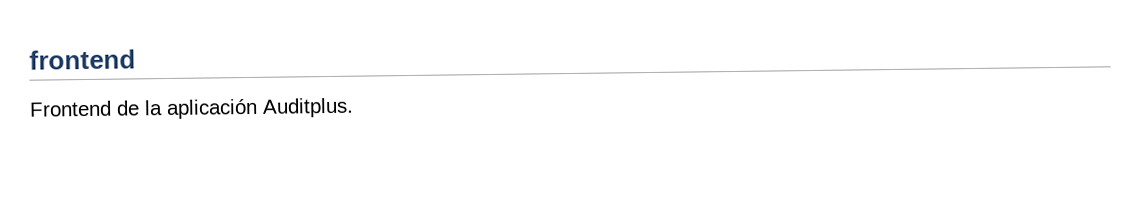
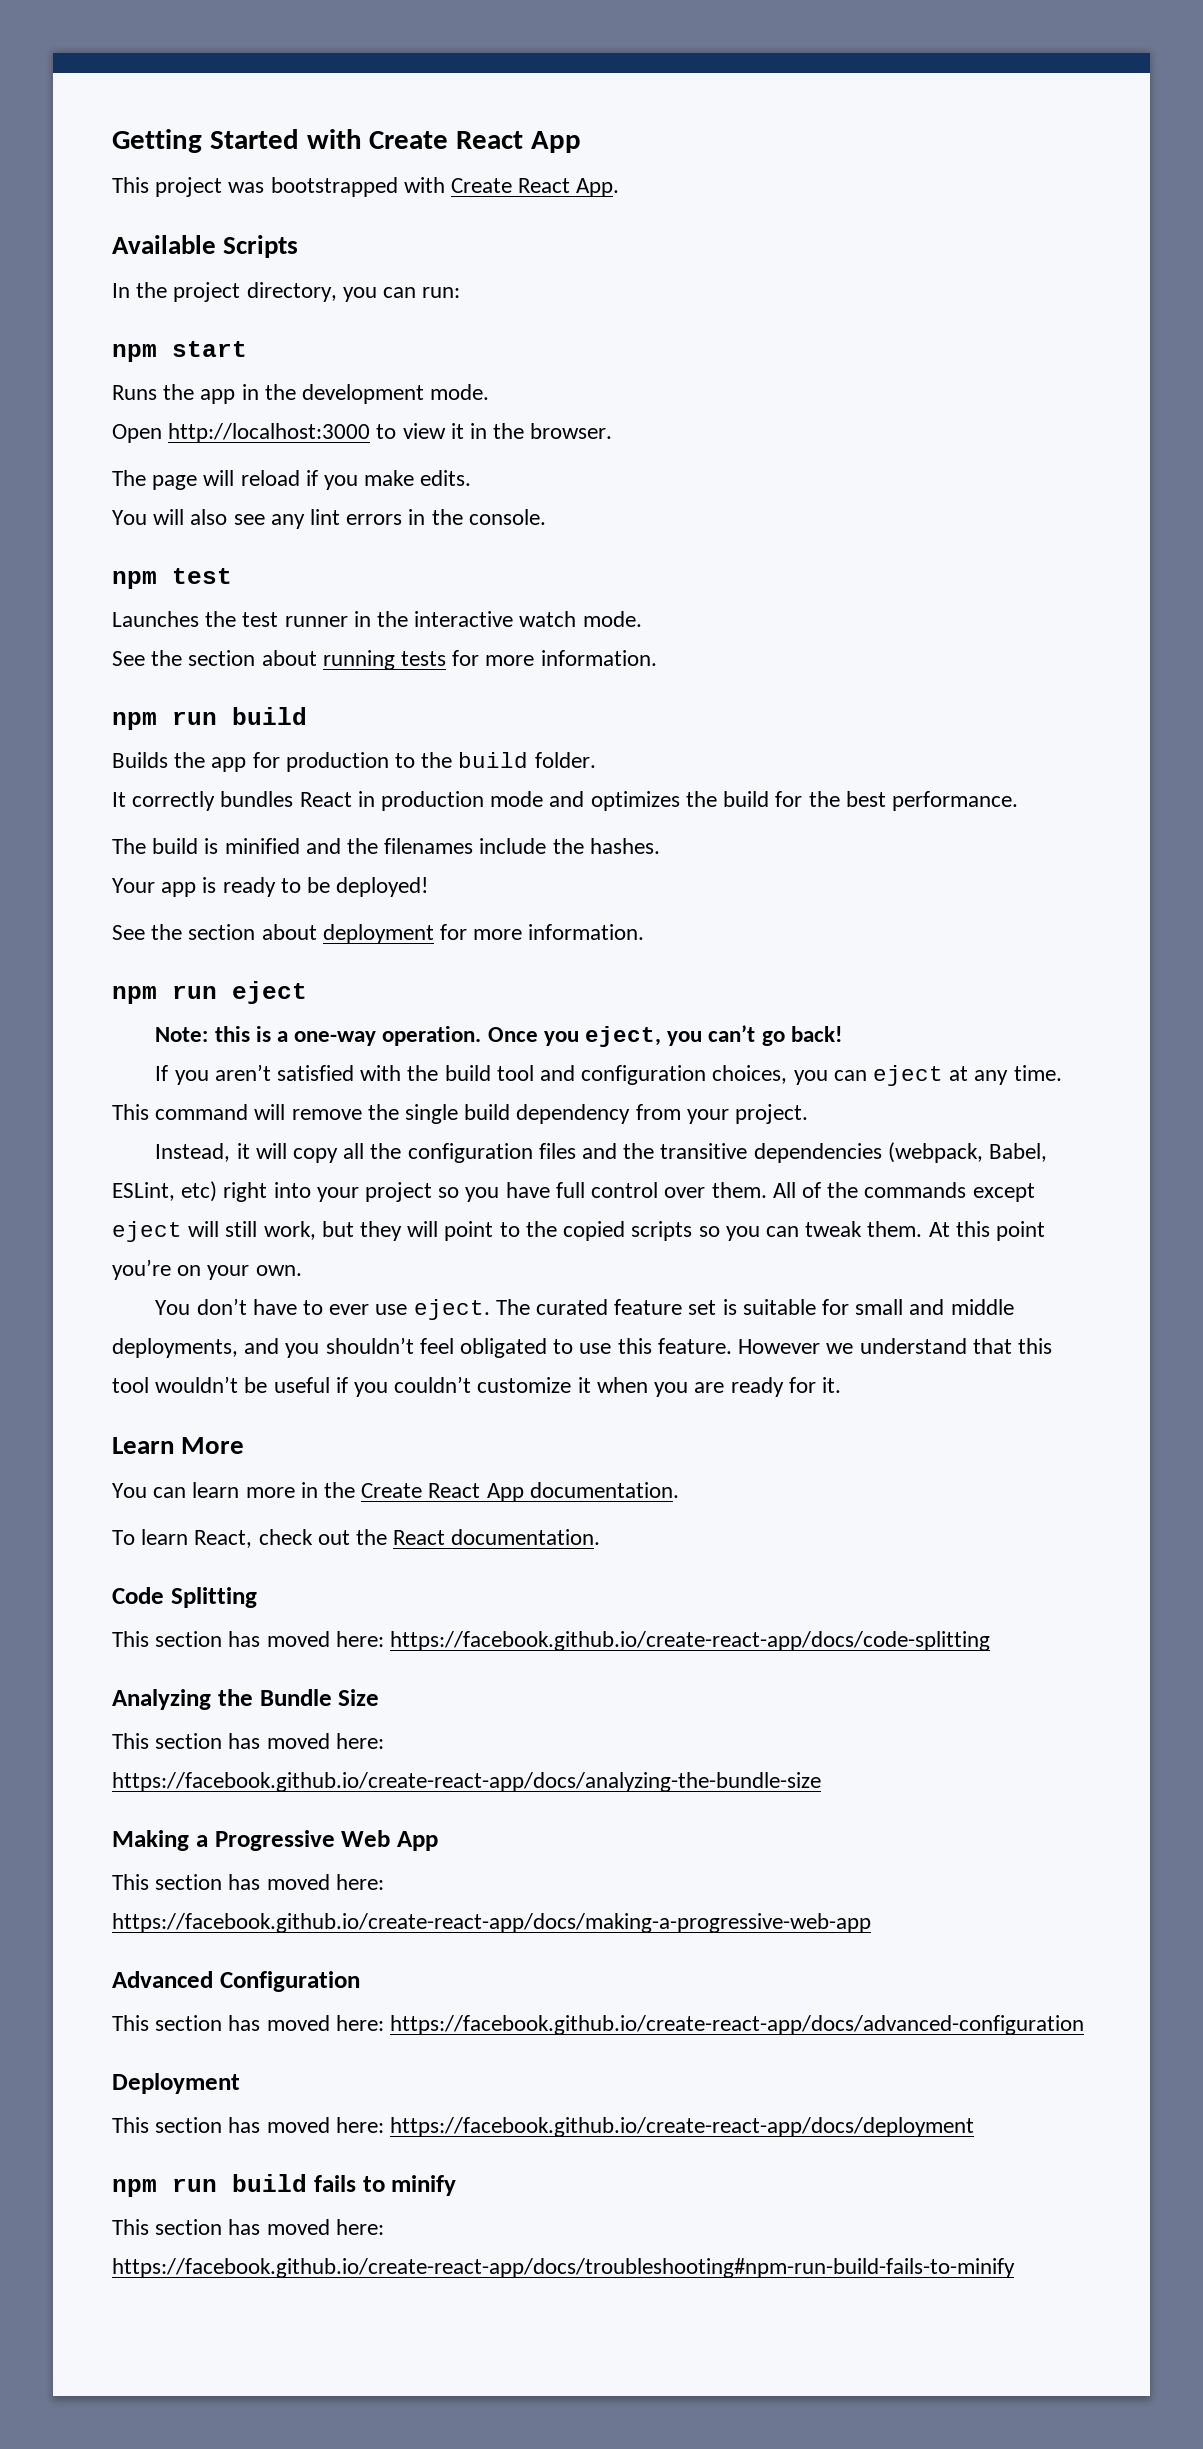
[29,49,136,70] [29,97,354,119] frontend // Frontend de la aplicación Auditplus. -> [112,129,582,153] [112,177,620,197] [112,235,299,258] [112,282,461,302] [112,341,247,362] [112,384,490,404] [112,423,613,443] [112,470,472,490] [112,509,546,529] [112,568,232,589] [112,611,642,627] [112,650,657,670] [112,707,307,730] [112,752,596,772] [112,791,1018,811] [112,838,660,854] [112,877,429,897] [112,924,645,944] [112,981,307,1004] [155,1025,842,1047] [155,1064,1062,1086] [112,1104,809,1124] [155,1142,1048,1163] [112,1181,1035,1202] [112,1221,1045,1242] [112,1259,302,1280] [155,1298,1014,1320] [112,1337,1052,1358] [112,1376,841,1397] [112,1437,245,1454] [112,1482,679,1502] [112,1529,601,1548] [112,1587,257,1608] [112,1631,991,1651] [112,1689,380,1710] [112,1733,384,1749] [112,1772,821,1792] [112,1830,438,1851] [112,1874,384,1890] [112,1913,871,1933] [112,1971,360,1992] [112,2015,1085,2035] [112,2073,240,2094] [112,2117,975,2137] [112,2174,457,2197] [112,2219,384,2235] [112,2258,1015,2278] Getting Started with Create React App // This project was bootstrapped with Create React App. // Available Scripts // In the project directory, you can run: // npm start // Runs the app in the development mode. // Open http://localhost:3000 to view it in the browser. // The page will reload if you make edits. // You will also see any lint errors in the console. // npm test // Launches the test runner in the interactive watch mode. // See the section about running tests for more information. // npm run build // Builds the app for production to the build folder. // It correctly bundles React in production mode and optimizes the build for the best performance. // The build is minified and the filenames include the hashes. // Your app is ready to be deployed! // See the section about deployment for more information. // npm run eject // Note: this is a one-way operation. Once you eject, you can’t go back! // If you aren’t satisfied with the build tool and configuration choices, you can eject at any time. This command will remove the single build dependency from your project. // Instead, it will copy all the configuration files and the transitive dependencies (webpack, Babel, ESLint, etc) right into your project so you have full control over them. All of the commands except eject will still work, but they will point to the copied scripts so you can tweak them. At this point you’re on your own. // You don’t have to ever use eject. The curated feature set is suitable for small and middle deployments, and you shouldn’t feel obligated to use this feature. However we understand that this tool wouldn’t be useful if you couldn’t customize it when you are ready for it. // Learn More // You can learn more in the Create React App documentation. // To learn React, check out the React documentation. // Code Splitting // This section has moved here: https://facebook.github.io/create-react-app/docs/code-splitting // Analyzing the Bundle Size // This section has moved here: https://facebook.github.io/create-react-app/docs/analyzing-the-bundle-size // Making a Progressive Web App // This section has moved here: https://facebook.github.io/create-react-app/docs/making-a-progressive-web-app // Advanced Configuration // This section has moved here: https://facebook.github.io/create-react-app/docs/advanced-configuration // Deployment // This section has moved here: https://facebook.github.io/create-react-app/docs/deployment // npm run build fails to minify // This section has moved here: https://facebook.github.io/create-react-app/docs/troubleshooting#npm-run-build-fails-to-minify

